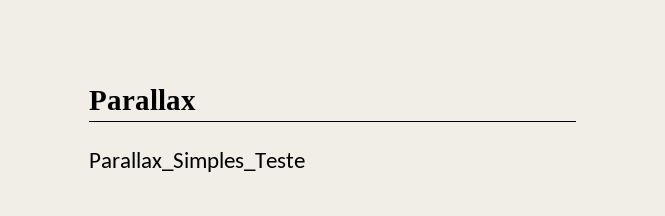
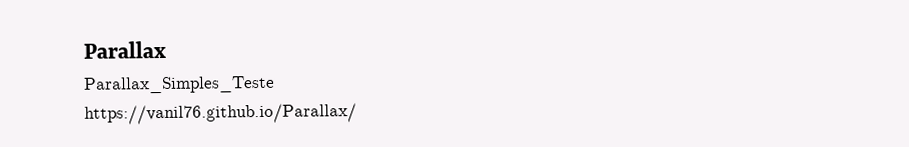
(305, 162) none -> [84,103,357,125] // https://vanil76.github.io/Parallax/

